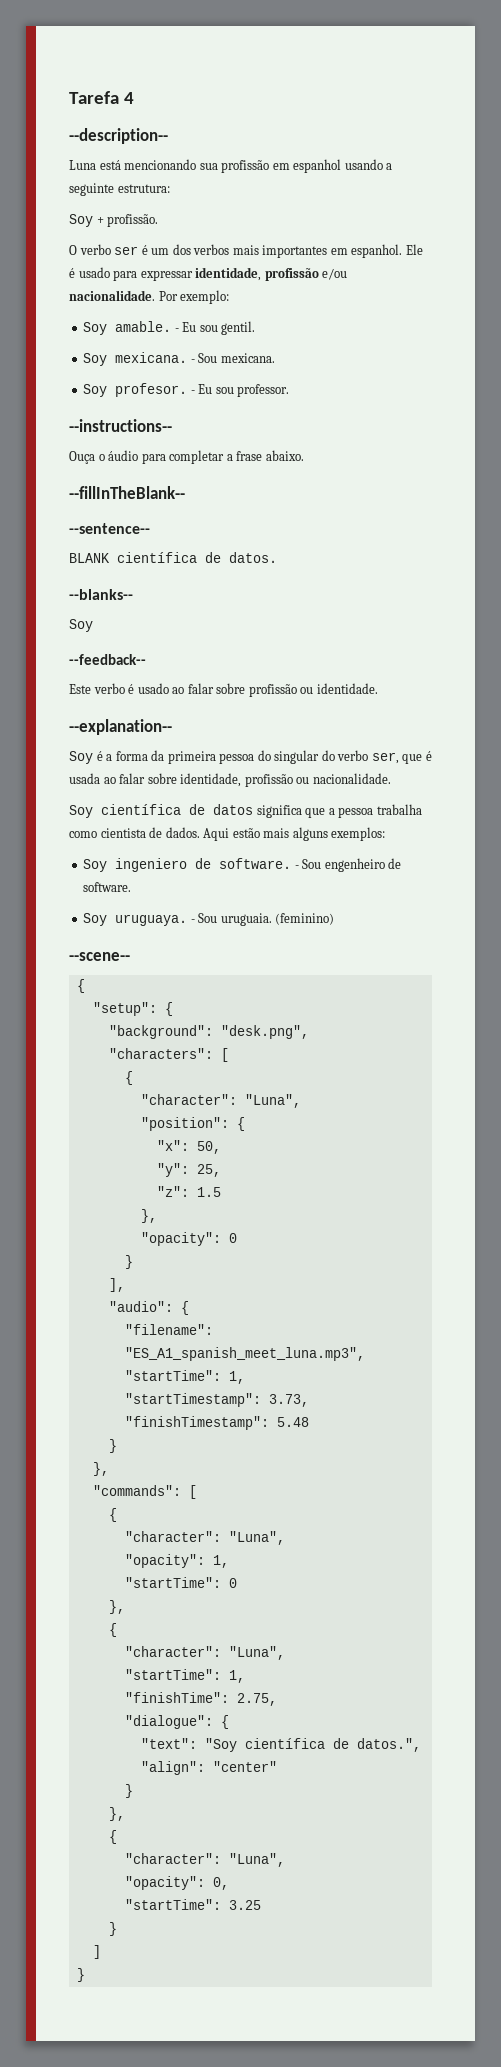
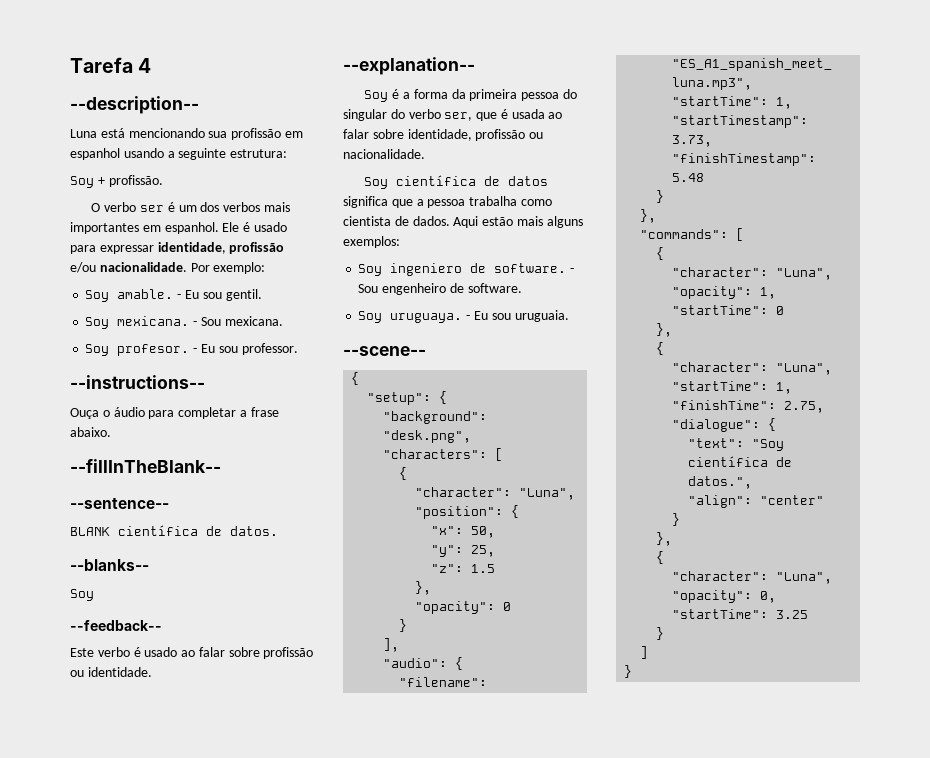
[198,913,218,923] Sou -> [473,311,511,320] Eu sou
[275,913,335,925] (feminino) -> (569, 316) none

